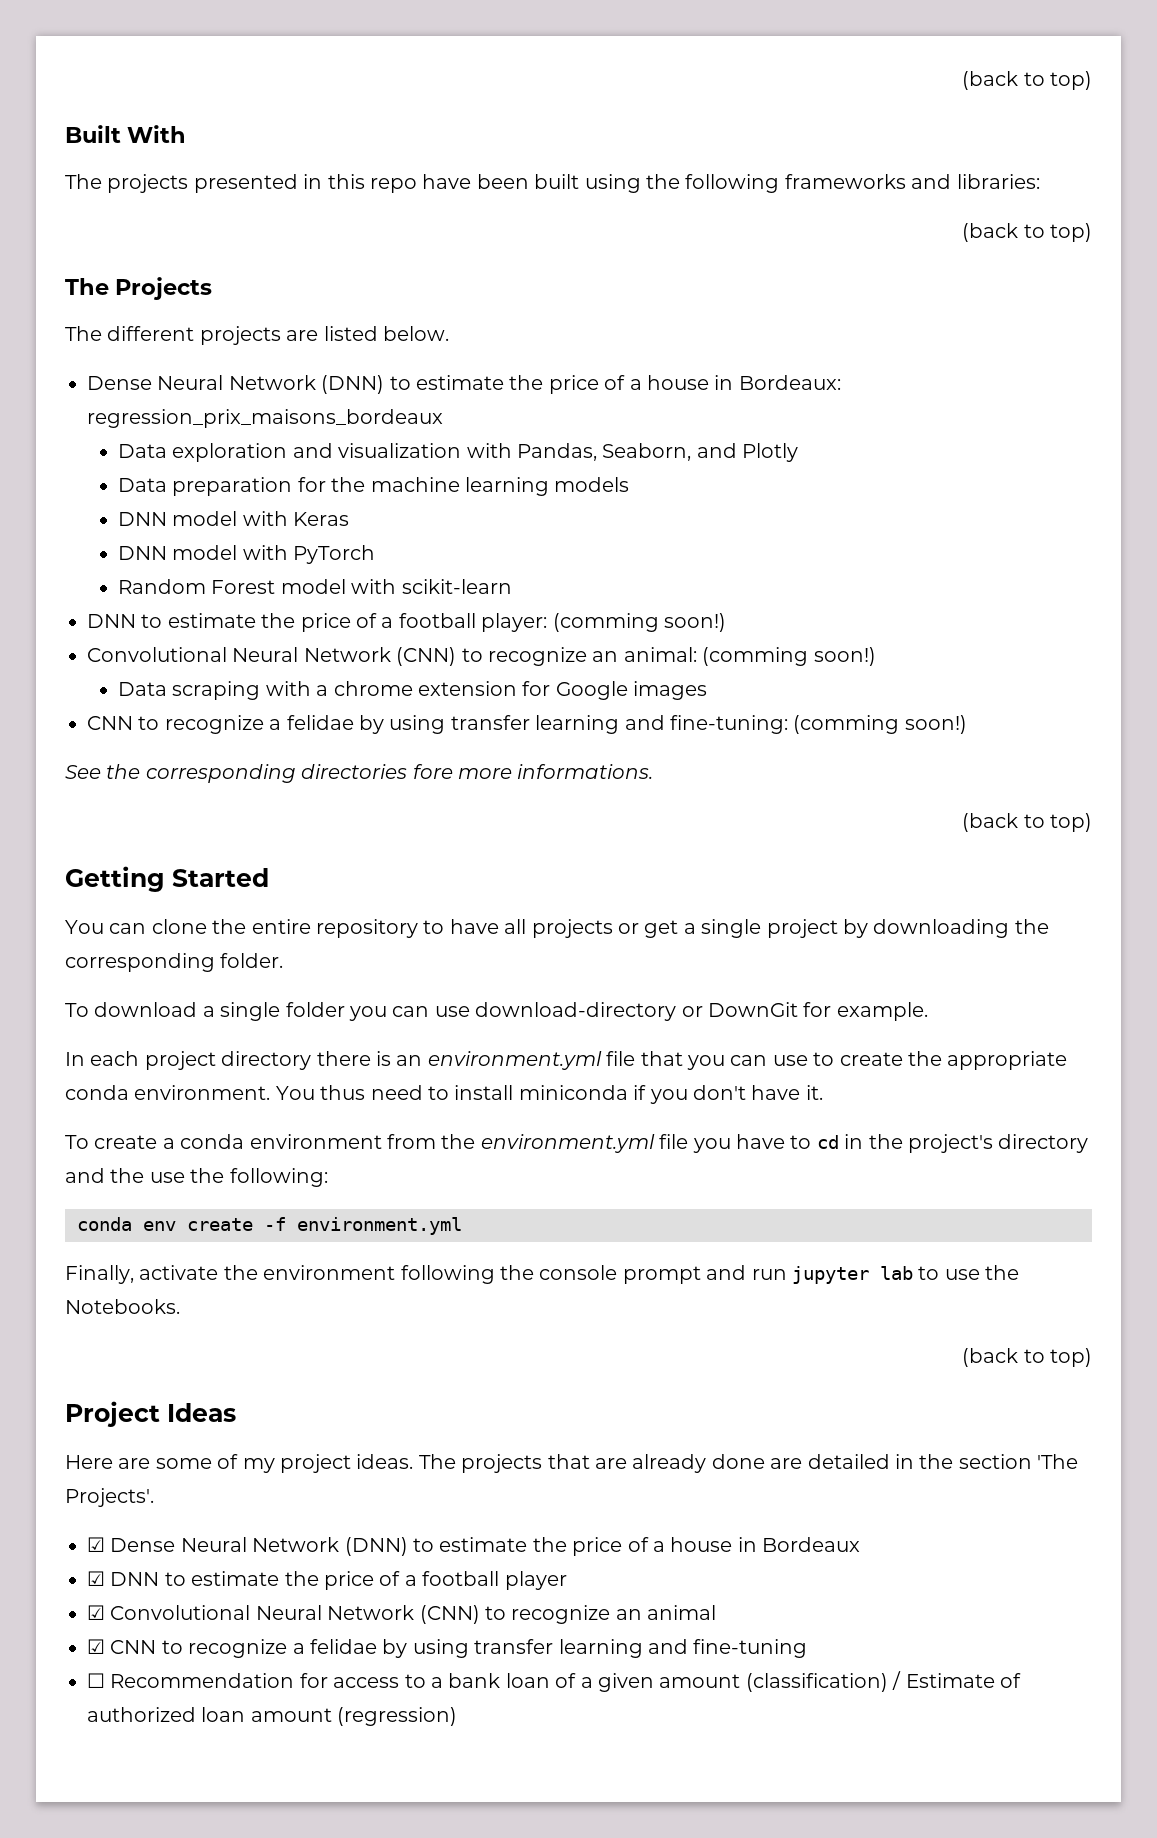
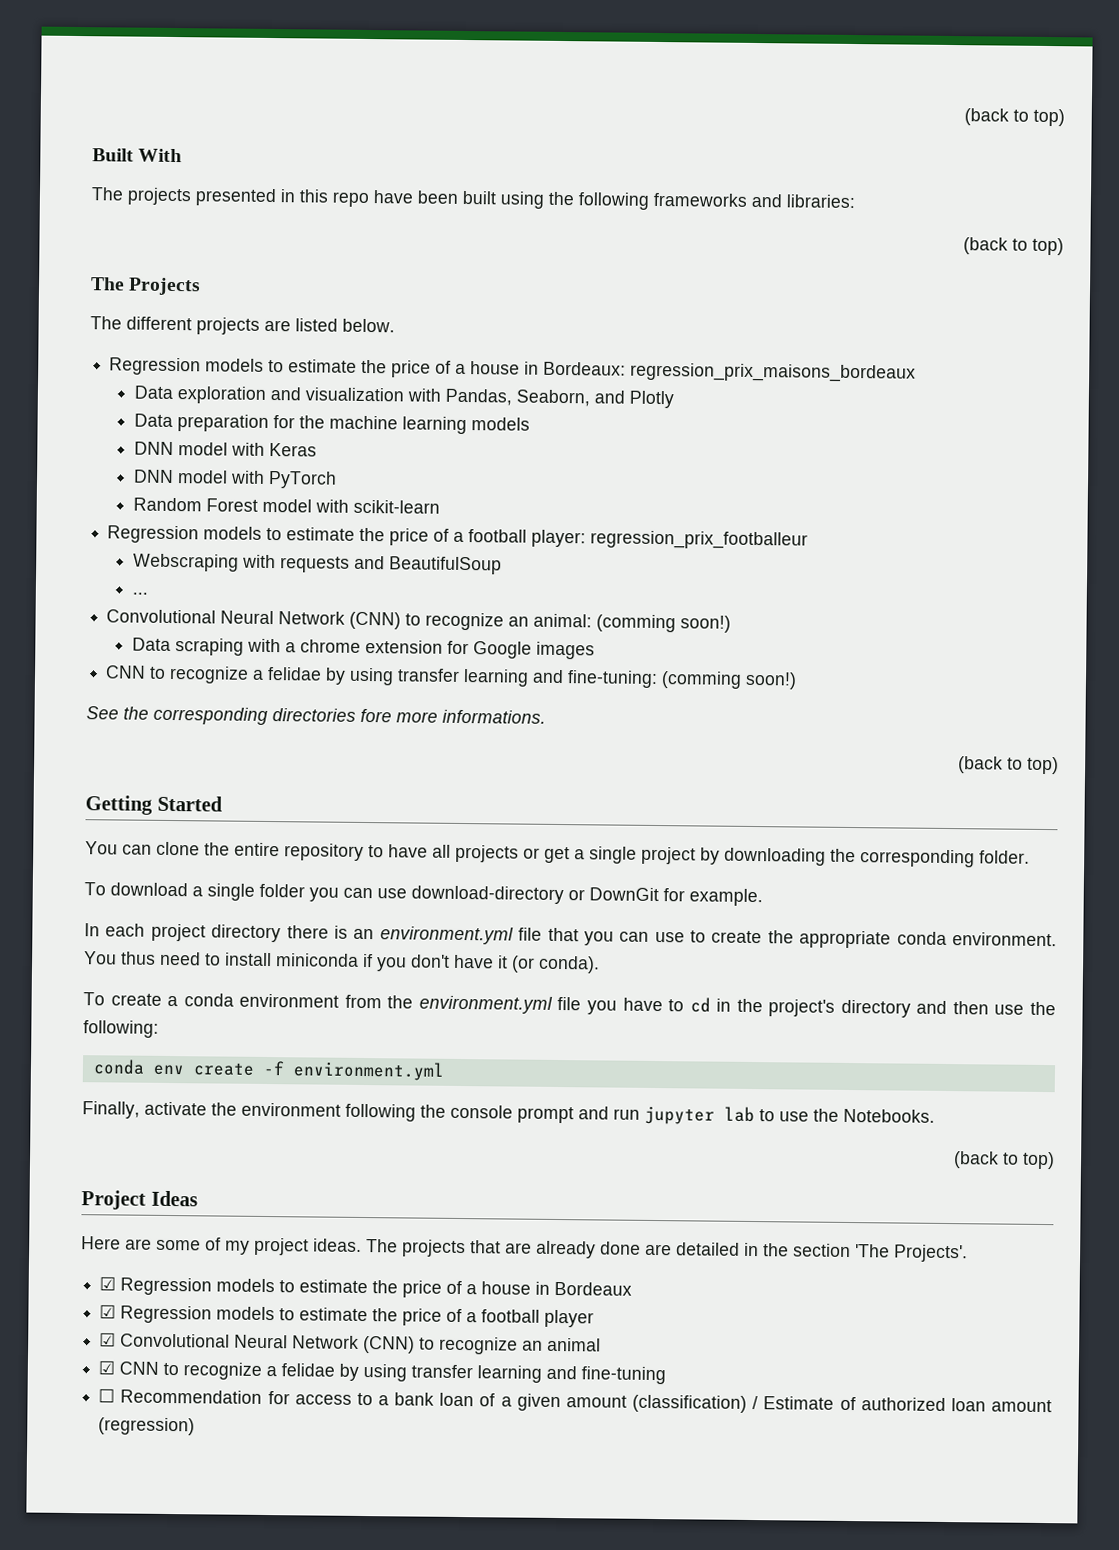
[87,375,385,394] Dense Neural Network (DNN) -> [109,357,265,376] Regression models
[87,614,136,628] DNN -> [107,525,263,544] Regression models
[552,613,726,632] (comming soon!) -> [590,530,809,550] [132,553,502,575] [131,592,148,595] regression_prix_footballeur // Webscraping with requests and BeautifulSoup // ...
[805,1085,823,1100] it. -> [498,955,600,974] it (or conda).
[110,1168,145,1183] the -> [952,1001,989,1015] then
[110,1537,408,1556] Dense Neural Network (DNN) -> [120,1277,276,1296] Regression models
[110,1572,160,1586] DNN -> [120,1305,276,1324] Regression models

